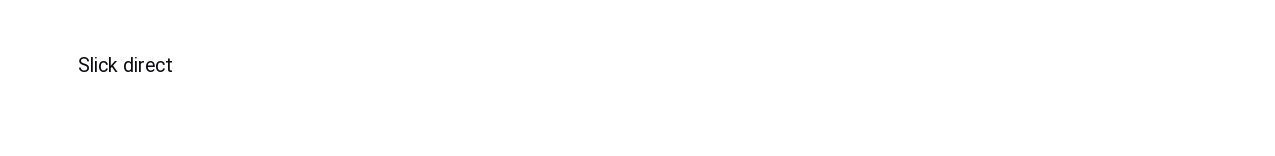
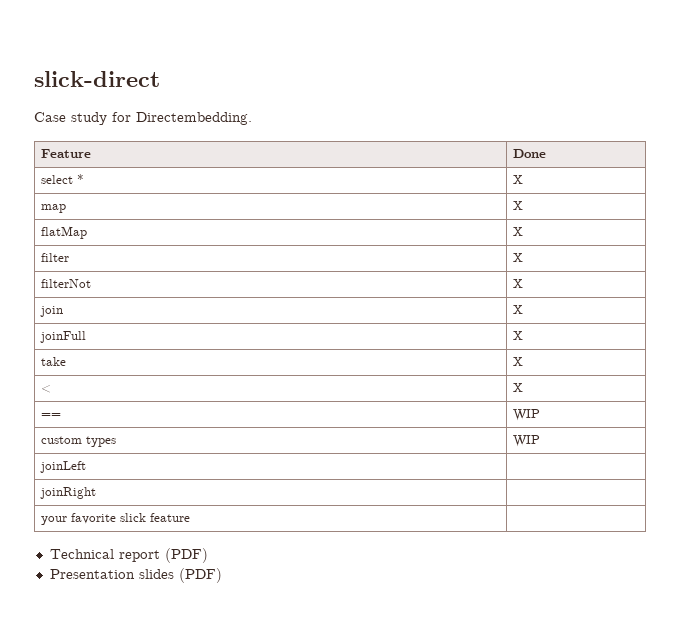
[78,57,174,72] Slick direct -> [34,71,160,87] [34,112,252,125] [41,149,92,158] [513,149,547,158] [41,174,85,184] [513,175,524,184] [41,204,67,213] [513,201,524,210] [41,226,88,239] [513,227,524,236] [41,253,70,262] [513,253,524,262] [41,279,92,288] [513,279,524,288] [40,306,64,317] [513,305,524,314] [40,331,87,343] [513,331,524,340] [41,357,67,366] [513,357,524,366] [41,385,52,393] [513,383,524,392] [41,413,62,418] [513,409,541,421] [41,436,117,447] [513,435,541,447] [40,461,87,473] [40,487,97,499] [41,513,191,525] [49,548,208,563] [49,568,222,583] slick-direct // Case study for Directembedding. // Feature | Done // select * | X // map | X // flatMap | X // filter | X // filterNot | X // join | X // joinFull | X // take | X // < | X // == | WIP // custom types | WIP // joinLeft | // joinRight | // your favorite slick feature | // Technical report (PDF) // Presentation slides (PDF)

